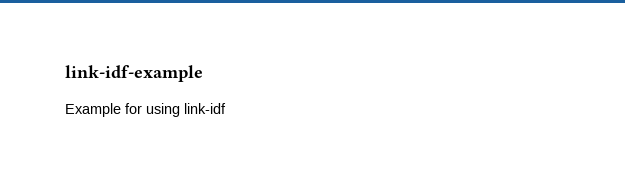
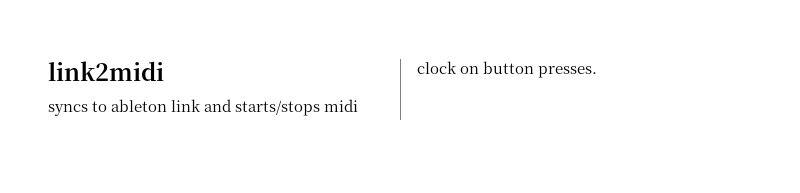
[65,65,203,82] [65,103,226,117] link-idf-example // Example for using link-idf -> [48,61,164,81] [48,99,359,116] [417,61,598,78] link2midi // syncs to ableton link and starts/stops midi clock on button presses.

